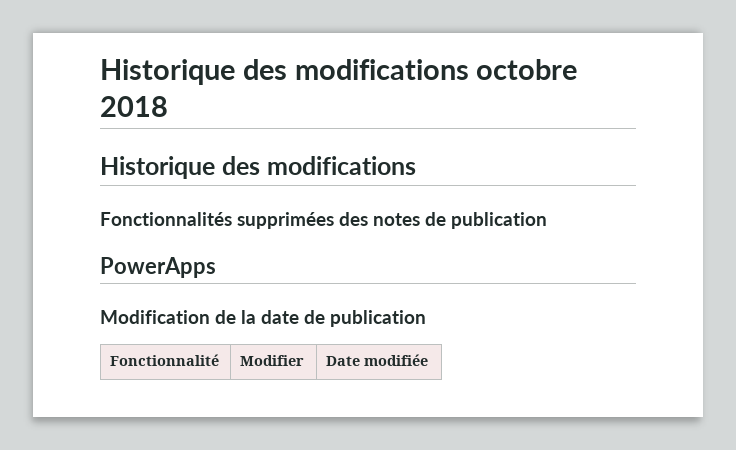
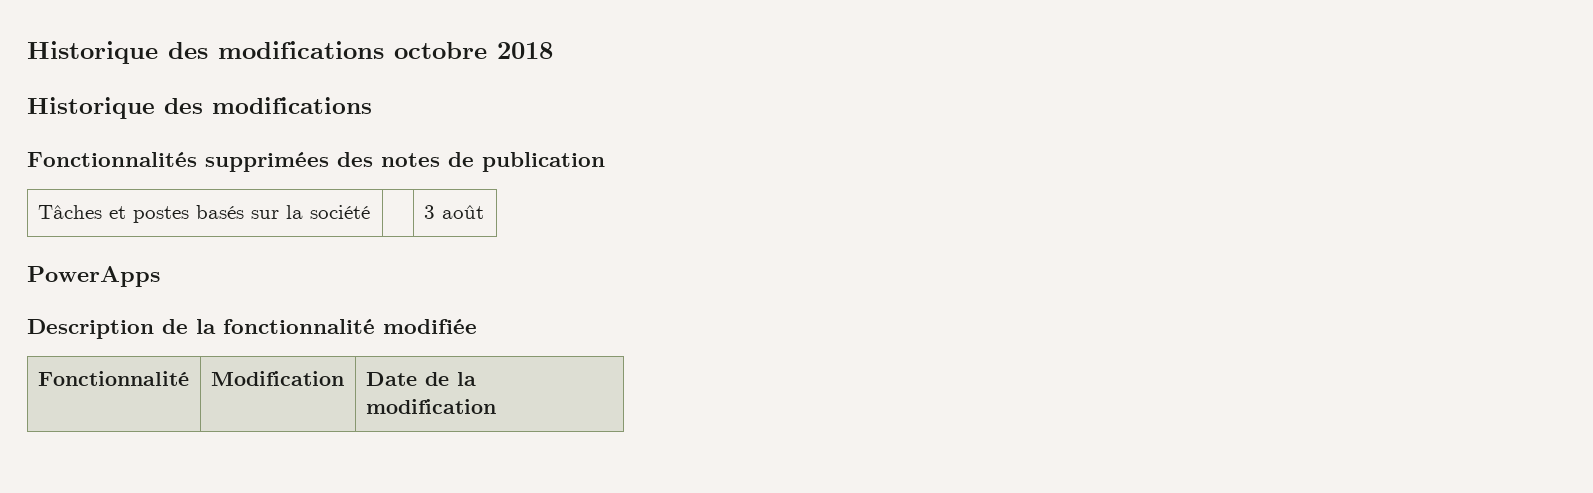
(547, 220) none -> [37,205,370,223] [423,205,484,219] // Tâches et postes basés sur la société | | 3 août
[100,310,426,327] Modification de la date de publication -> [27,319,477,339] Description de la fonctionnalité modifiée
[240,355,305,366] Modifier -> [210,371,344,386] Modification
[364,354,429,366] modifiée -> [424,372,476,386] [365,399,496,414] de la modification

